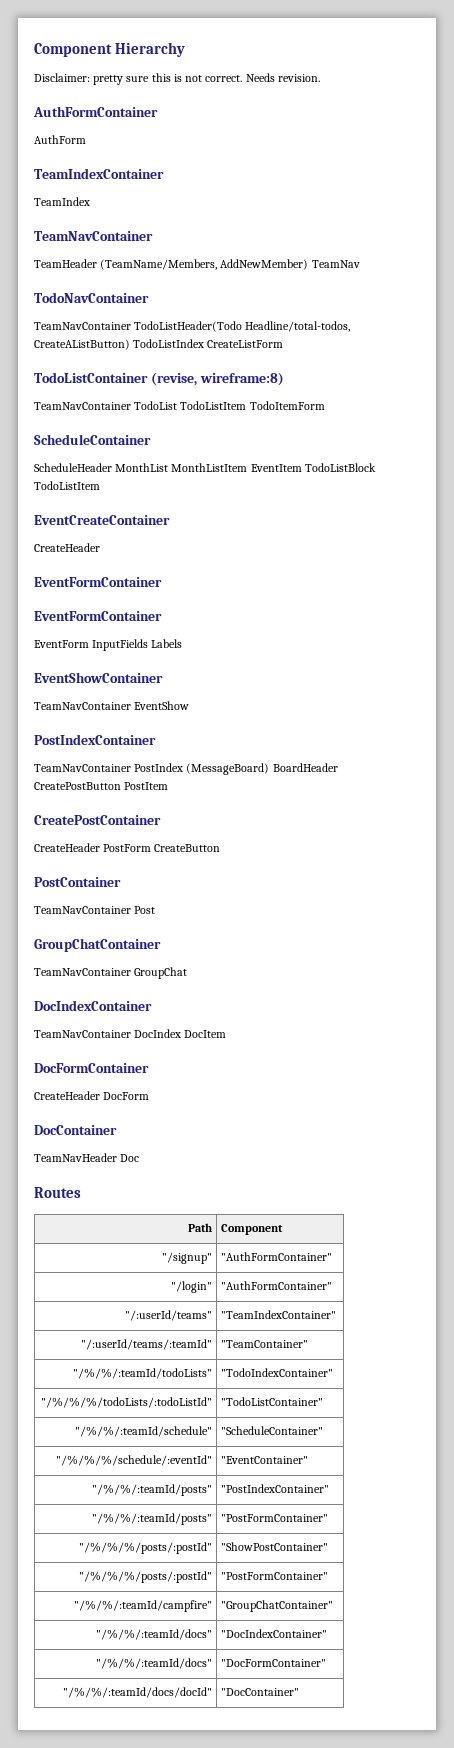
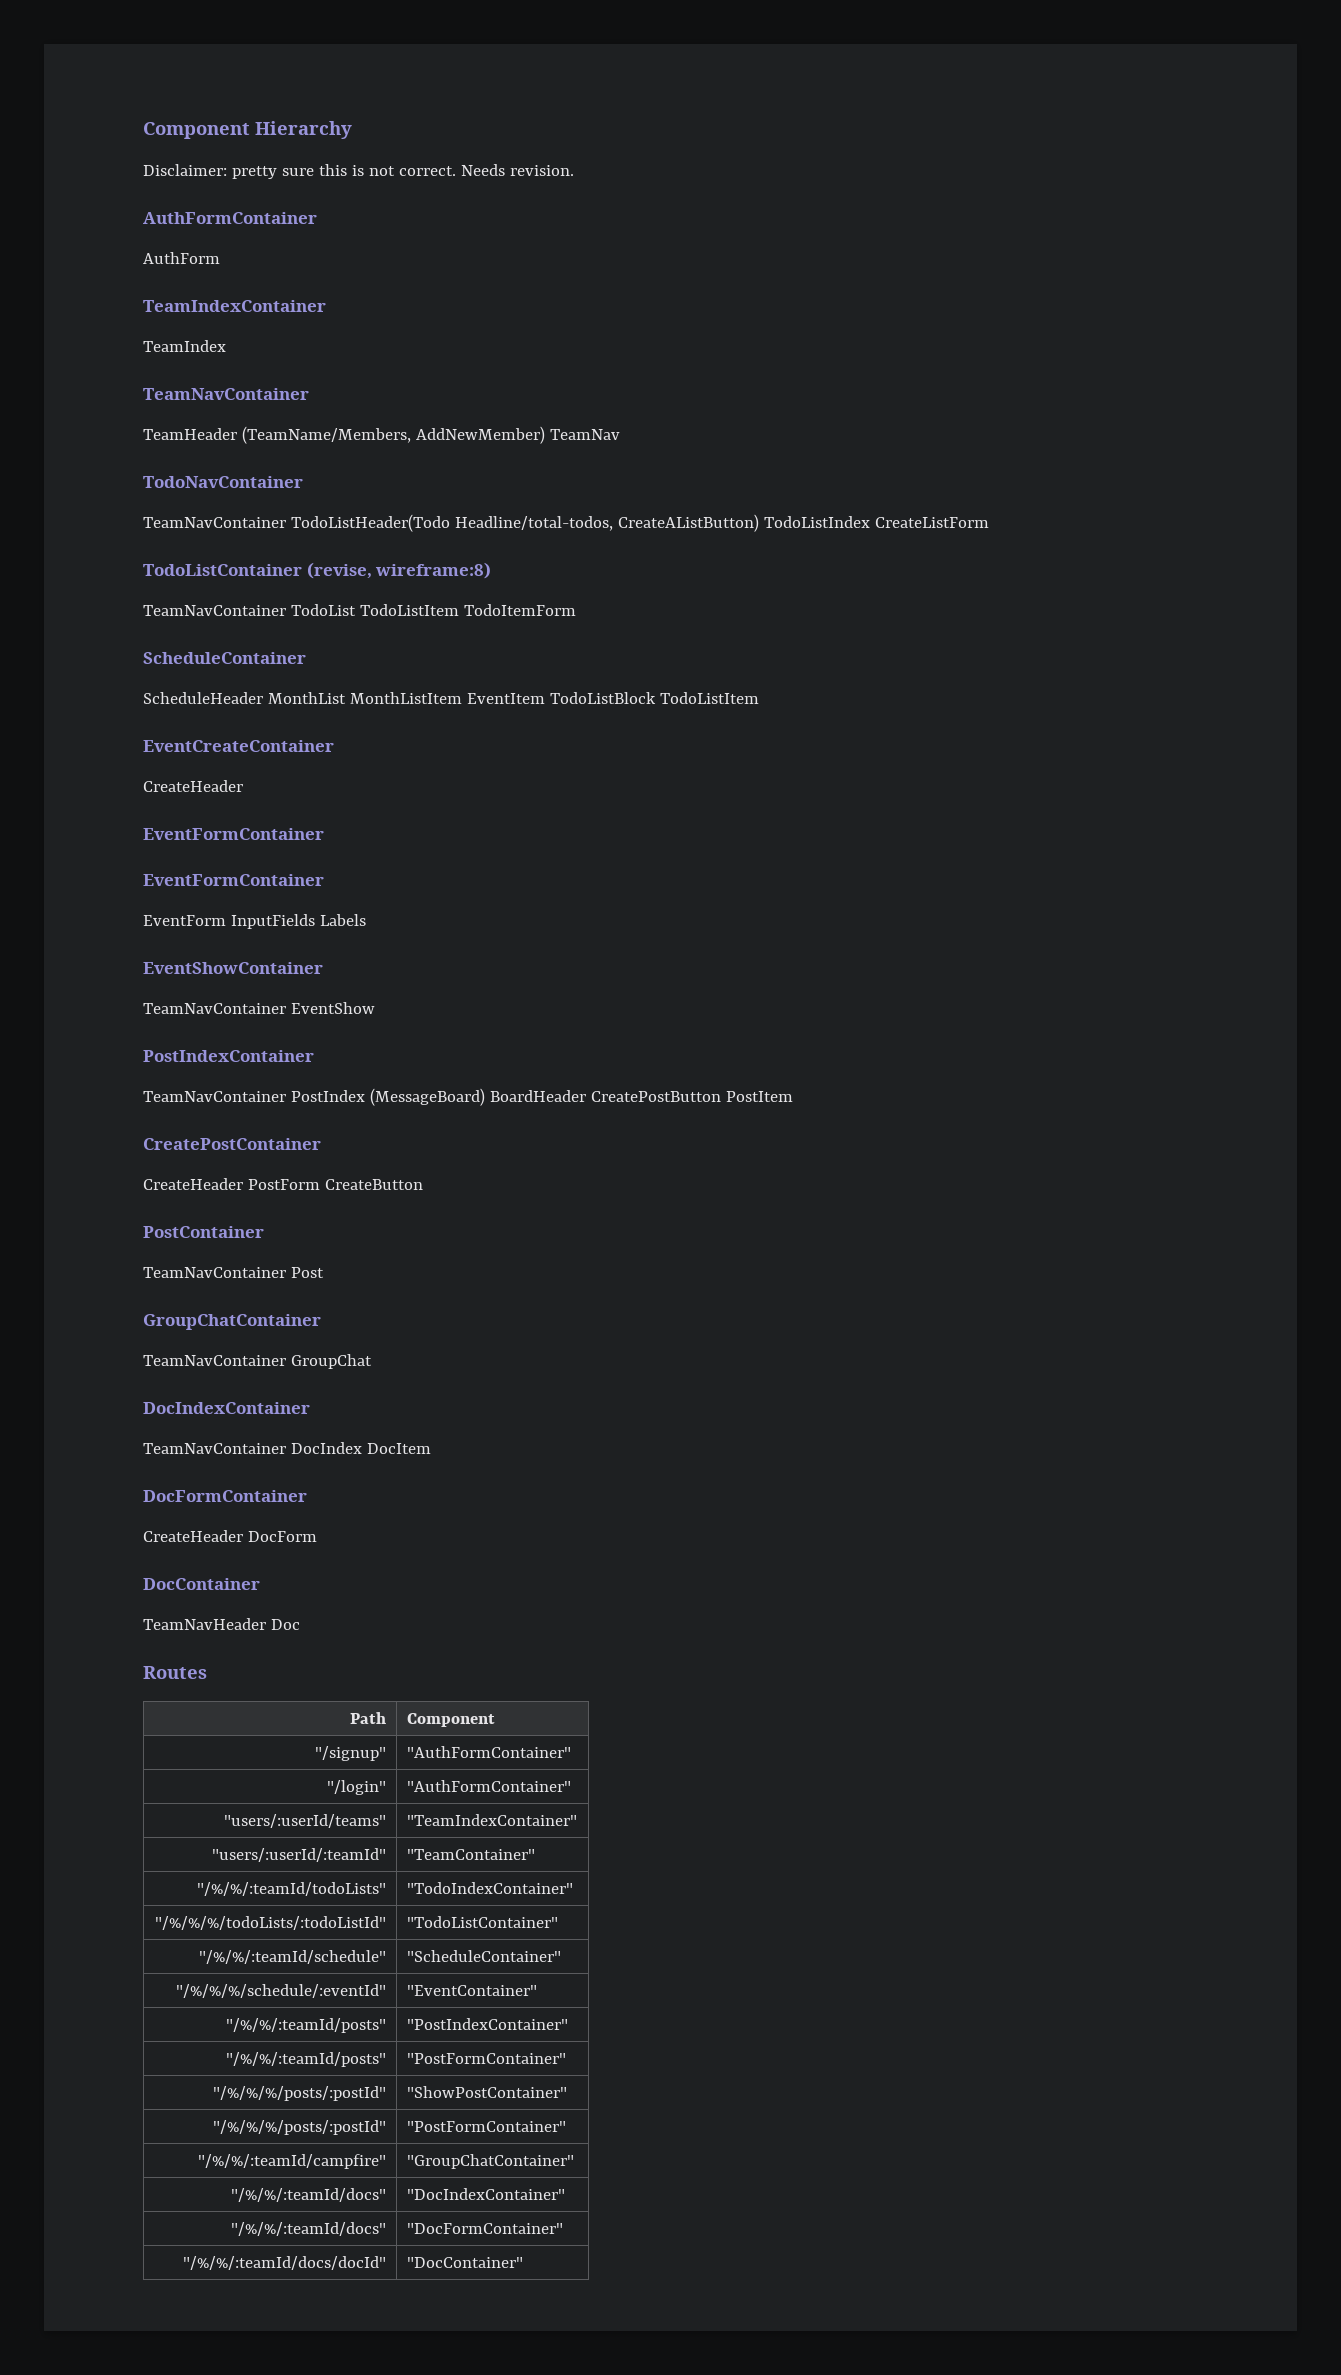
[124,1310,212,1321] "/:userId/teams" -> [224,1814,387,1828] "users/:userId/teams"
[80,1339,212,1350] "/:userId/teams/:teamId" -> [212,1848,387,1862] "users/:userId/:teamId"

